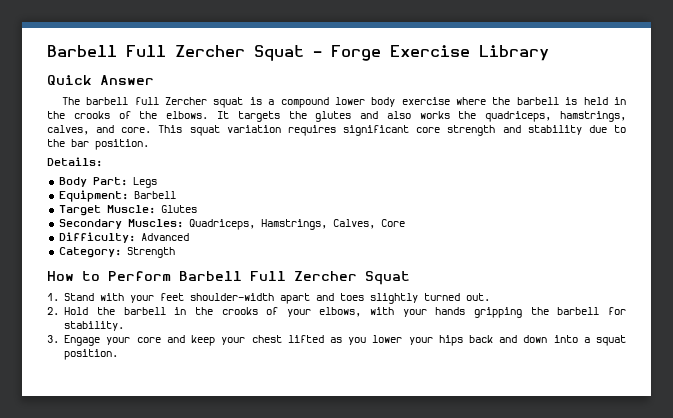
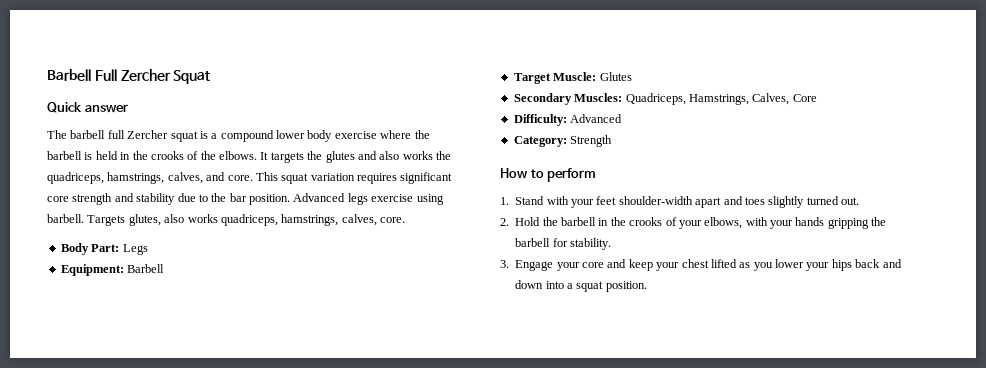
[47,45,549,61] Barbell Full Zercher Squat - Forge Exercise Library -> [47,69,211,84] Barbell Full Zercher Squat
[100,75,154,85] Answer -> [84,104,128,113] answer
[47,157,102,167] // Details: -> [293,193,444,205] [47,214,405,226] Advanced legs exercise using barbell. Targets glutes, also works quadriceps, hamstrings, calves, core.
[108,271,410,285] Perform Barbell Full Zercher Squat -> [547,168,597,182] perform

